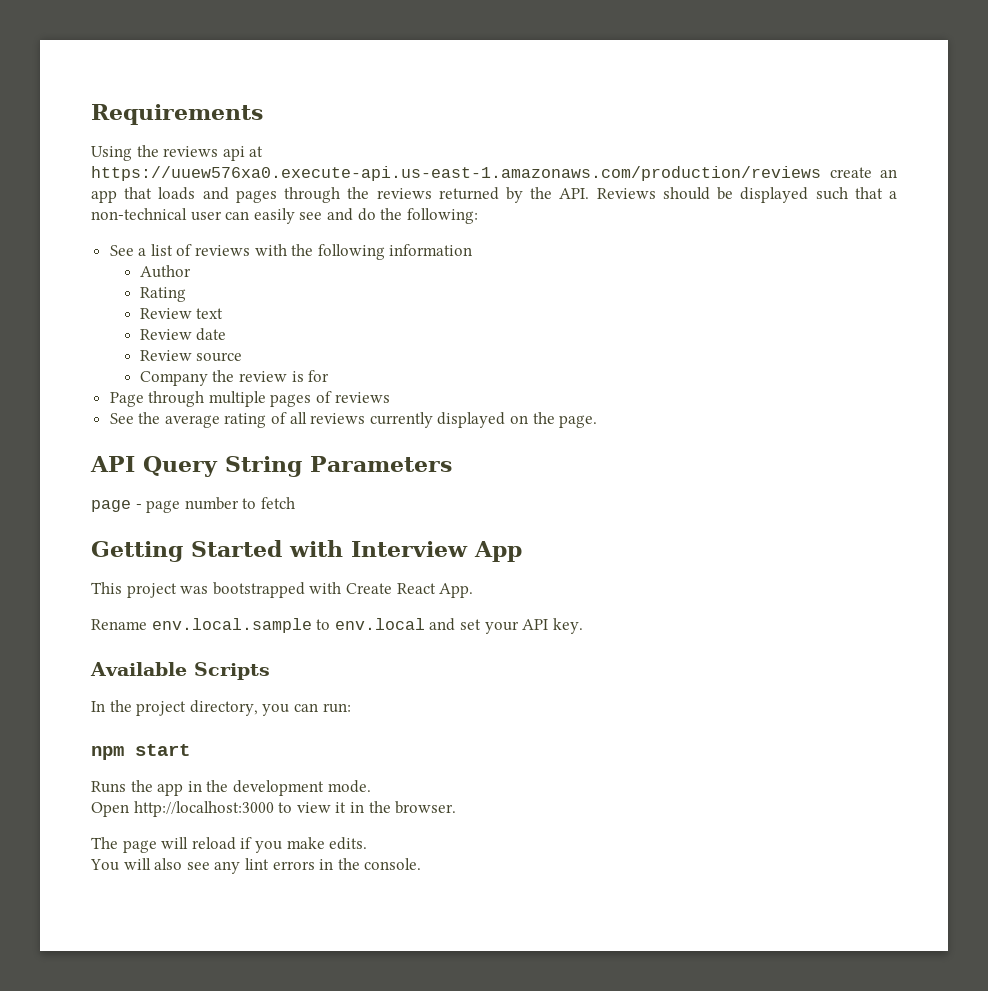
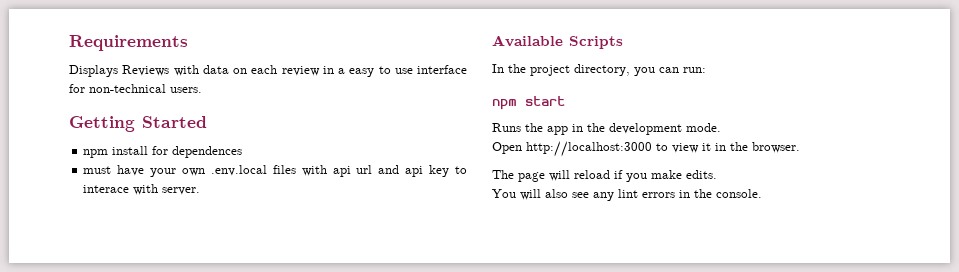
[91,145,264,161] [91,166,897,181] [91,187,897,203] [91,208,478,224] [109,244,473,260] [139,265,191,278] [139,287,186,302] [139,308,224,319] [139,328,227,341] [139,350,243,362] [139,370,330,386] [109,391,390,407] [109,412,598,428] [90,456,452,477] [91,497,295,513] [91,540,522,562] [91,582,474,598] [91,618,583,634] Using the reviews api at https://uuew576xa0.execute-api.us-east-1.amazonaws.com/production/reviews create an app that loads and pages through the reviews returned by the API. Reviews should be displayed such that a non-technical user can easily see and do the following: // See a list of reviews with the following information // Author // Rating // Review text // Review date // Review source // Company the review is for // Page through multiple pages of reviews // See the average rating of all reviews currently displayed on the page. // API Query String Parameters // page - page number to fetch // Getting Started with Interview App // This project was bootstrapped with Create React App. // Rename env.local.sample to env.local and set your API key. -> [69,65,467,77] [69,84,202,93] [69,116,207,132] [83,146,243,158] [83,165,467,177] [83,184,201,195] Displays Reviews with data on each review in a easy to use interface for non-technical users. // Getting Started // npm install for dependences // must have your own .env.local files with api url and api key to interace with server.

